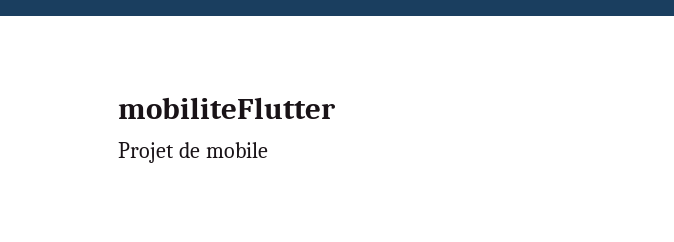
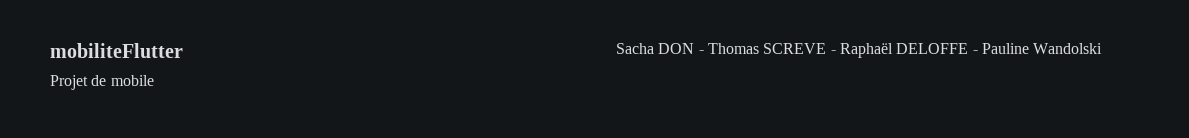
(268, 150) none -> [616,43,1103,58] // Sacha DON - Thomas SCREVE - Raphaël DELOFFE - Pauline Wandolski

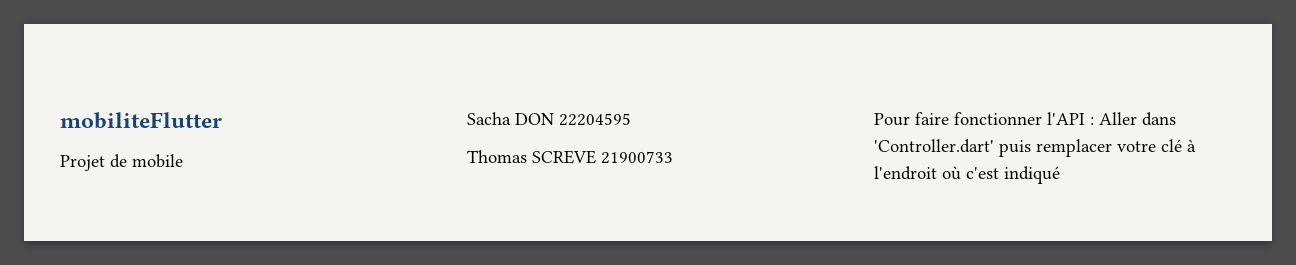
[698,50,704,54] - -> [559,113,631,126] 22204595 //
[830,43,1103,58] - Raphaël DELOFFE - Pauline Wandolski -> [601,151,673,164] [874,112,1176,126] [874,139,1196,157] [874,166,1060,184] 21900733 // Pour faire fonctionner l'API : Aller dans 'Controller.dart' puis remplacer votre clé à l'endroit où c'est indiqué

